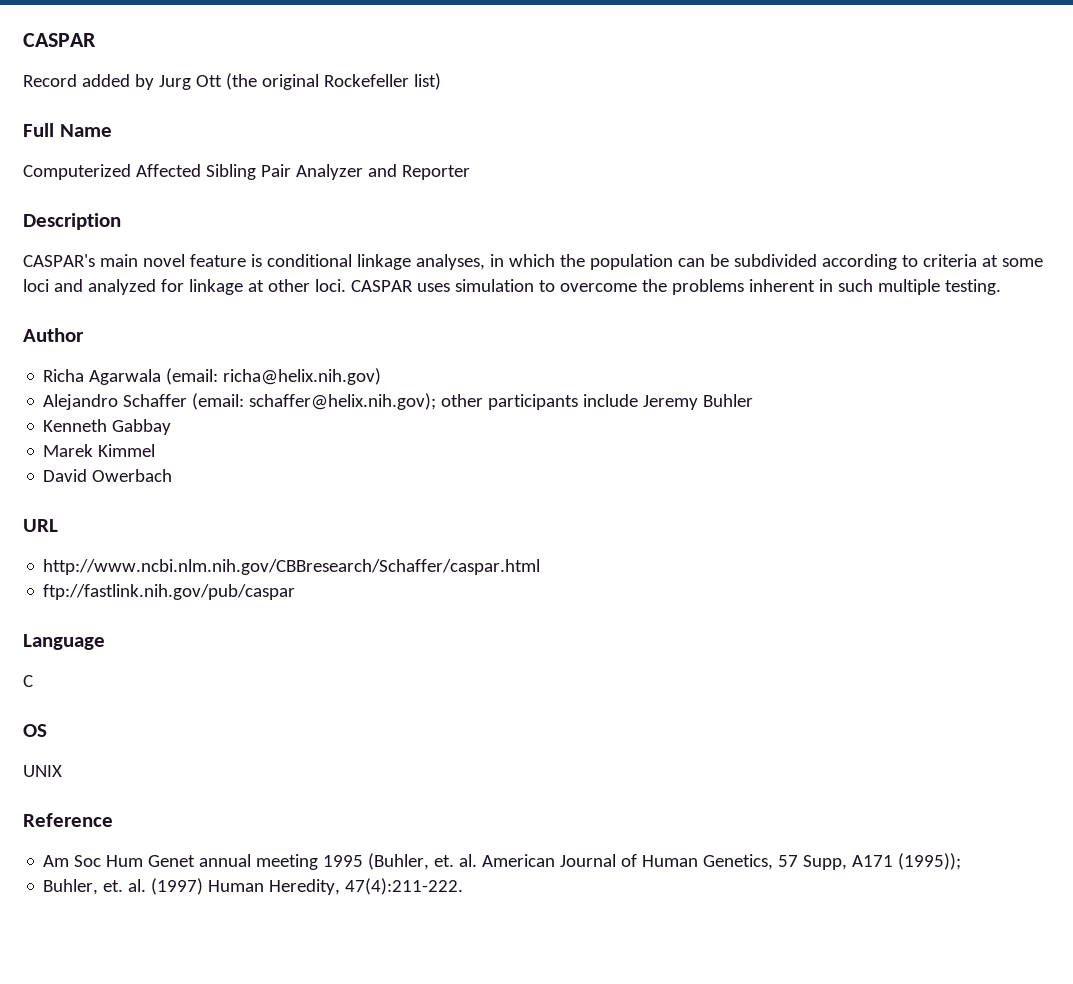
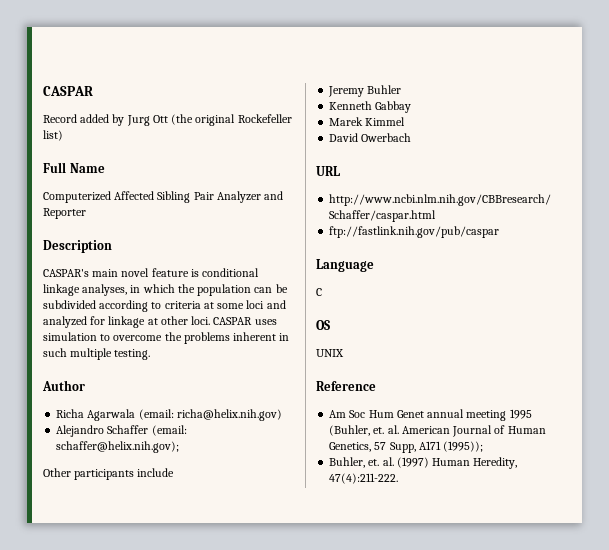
[441,394,484,407] other -> [43,468,71,477] // Other
(639, 400) none -> (175, 472) //

